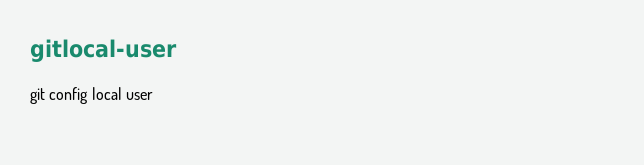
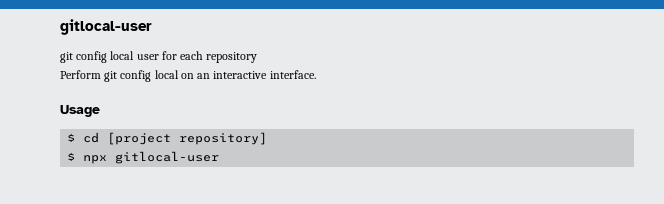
(153, 96) none -> [161,51,258,63] [60,70,316,82] [60,105,100,117] [67,132,268,145] [67,151,220,164] for each repository // Perform git config local on an interactive interface. // Usage // $ cd [project repository] // $ npx gitlocal-user

